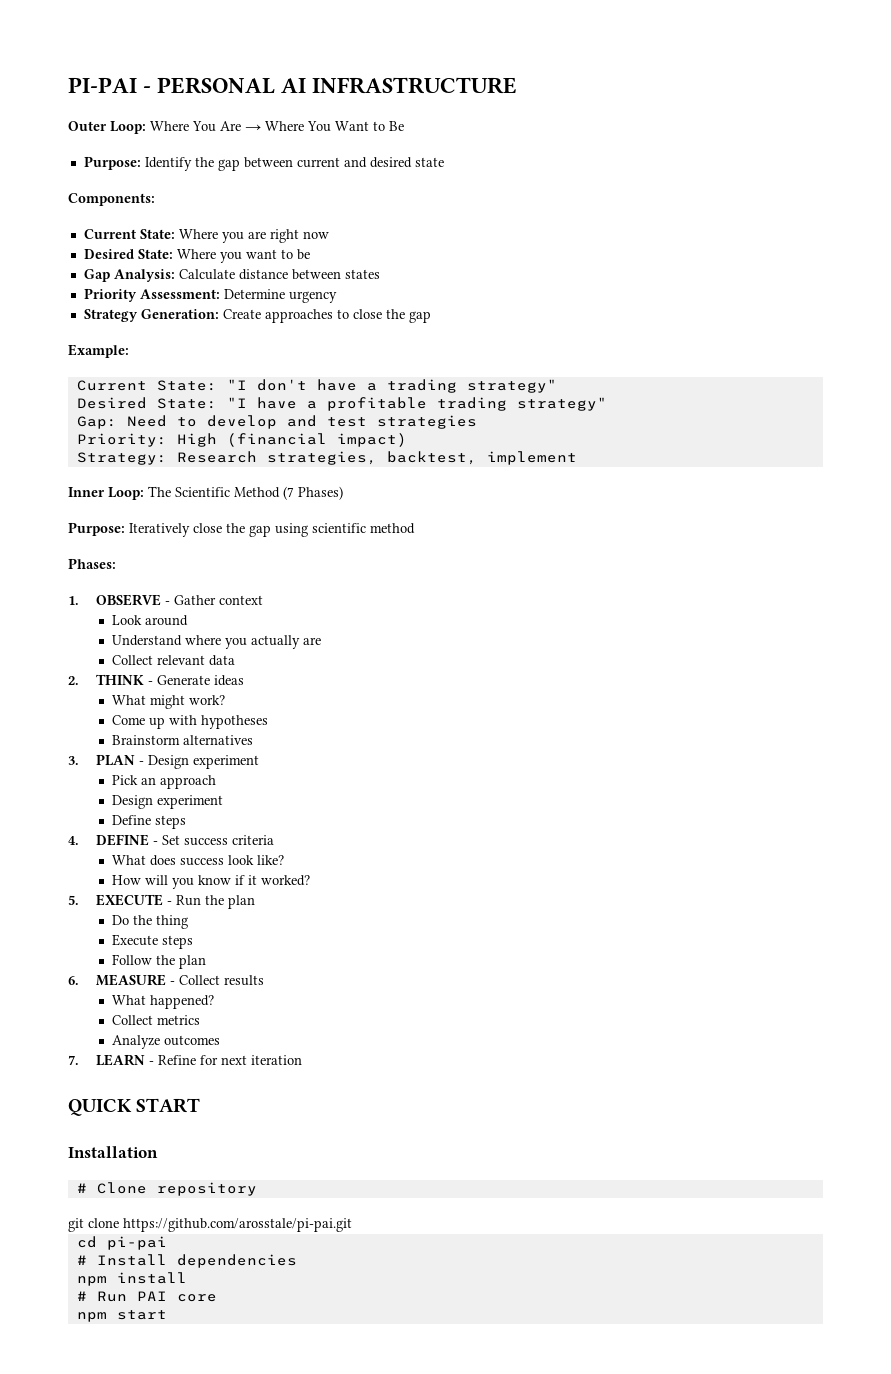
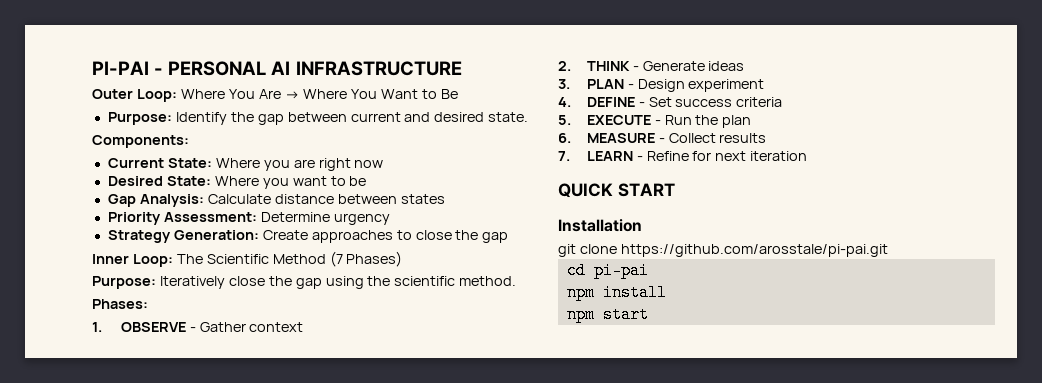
[414,157,444,167] state -> [488,112,529,122] state.
[68,344,129,358] [76,379,557,393] [76,397,607,411] [76,415,477,429] [76,433,407,447] [76,451,577,465] // Example: // Current State: "I don't have a trading strategy" // Desired State: "I have a profitable trading strategy" // Gap: Need to develop and test strategies // Priority: High (financial impact) // Strategy: Research strategies, backtest, implement -> (509, 237) none
[312,523,415,534] scientific method -> [367,276,517,286] the scientific method.
[111,615,188,626] [111,635,321,649] [111,655,235,666] // Look around // Understand where you actually are // Collect relevant data -> (304, 327) none
[111,695,225,709] [111,715,268,729] [111,735,253,745] // What might work? // Come up with hypotheses // Brainstorm alternatives -> (745, 66) none
[111,775,216,789] [111,795,223,809] [111,815,186,829] // Pick an approach // Design experiment // Define steps -> (765, 85) none
[111,855,284,866] [111,875,310,889] // What does success look like? // How will you know if it worked? -> (783, 102) none
[111,915,188,929] [111,934,193,949] [111,954,206,969] // Do the thing // Execute steps // Follow the plan -> (752, 121) none
[111,995,214,1009] [111,1015,200,1025] [111,1035,220,1049] // What happened? // Collect metrics // Analyze outcomes -> (767, 138) none
[76,1182,257,1196] // # Clone repository -> (642, 225) none
[76,1254,297,1268] // # Install dependencies -> (649, 270) none
[76,1291,217,1302] // # Run PAI core -> (667, 292) none

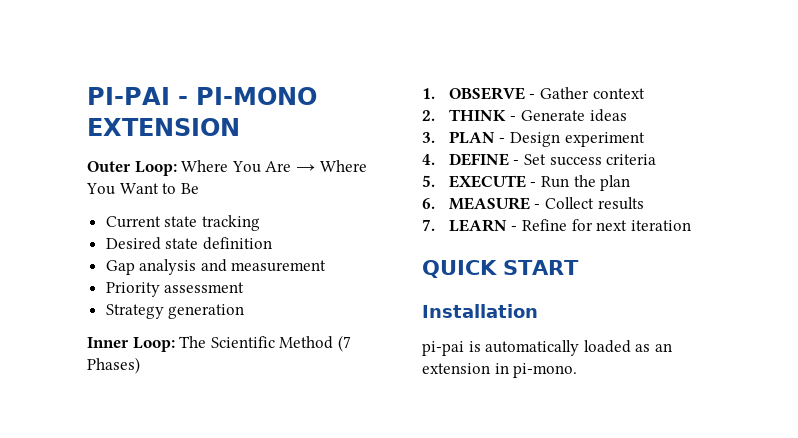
[168,61,462,76] PERSONAL AI INFRASTRUCTURE -> [195,87,317,105] [87,118,240,136] PI-MONO EXTENSION
[107,112,529,125] [92,135,189,148] [107,158,384,171] [107,176,367,189] [107,194,445,207] [107,212,390,225] [107,230,509,243] Purpose: Identify the gap between current and desired state. // Components: // Current State: Where you are right now // Desired State: Where you want to be // Gap Analysis: Calculate distance between states // Priority Assessment: Determine urgency // Strategy Generation: Create approaches to close the gap -> [105,215,260,231] [105,237,272,250] [105,259,327,275] [105,282,245,297] [105,304,245,319] Current state tracking // Desired state definition // Gap analysis and measurement // Priority assessment // Strategy generation
[92,276,517,289] [92,299,148,309] // Purpose: Iteratively close the gap using the scientific method. // Phases: -> (140, 365) none
[558,244,888,257] [566,262,649,279] [566,284,667,301] [566,306,649,323] git clone https://github.com/arosstale/pi-pai.git // cd pi-pai // npm install // npm start -> [422,340,672,356] [422,363,578,378] pi-pai is automatically loaded as an extension in pi-mono.

